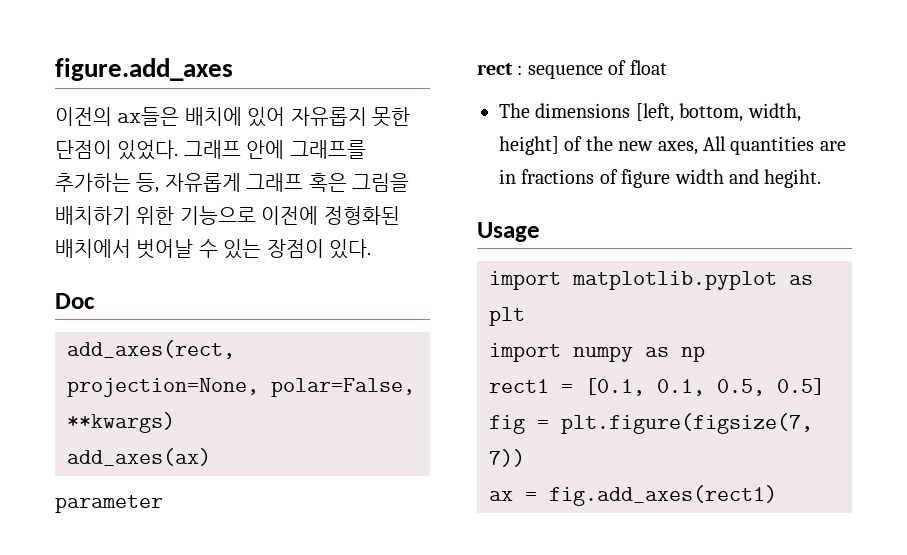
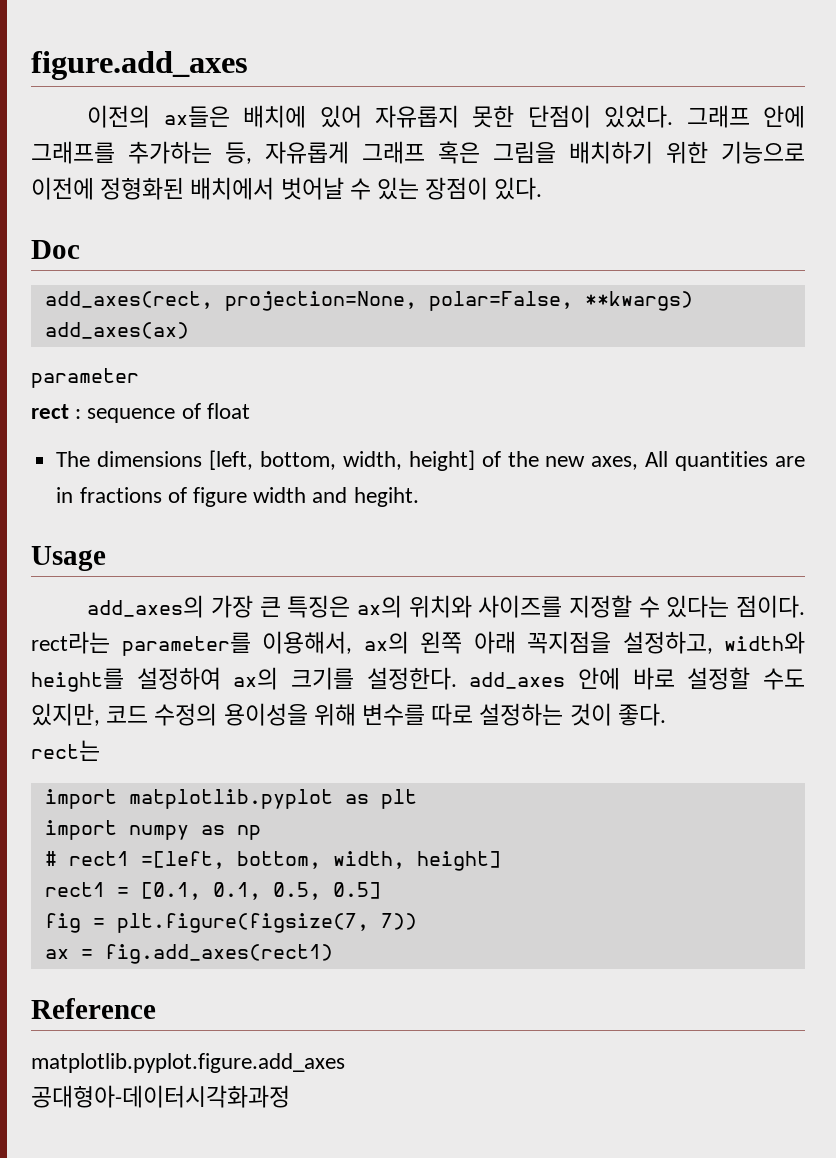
(540, 232) none -> [87,595,806,618] [31,631,805,656] [31,667,805,692] [31,703,666,726] [31,740,100,761] // add_axes의 가장 큰 특징은 ax의 위치와 사이즈를 지정할 수 있다는 점이다. rect라는 parameter를 이용해서, ax의 왼쪽 아래 꼭지점을 설정하고, width와 height를 설정하여 ax의 크기를 설정한다. add_axes 안에 바로 설정할 수도 있지만, 코드 수정의 용이성을 위해 변수를 따로 설정하는 것이 좋다. // rect는
(705, 354) none -> [44,851,501,871] // # rect1 =[left, bottom, width, height]
(777, 495) none -> [31,998,156,1019] [31,1053,345,1073] [31,1085,290,1108] // Reference // matplotlib.pyplot.figure.add_axes // 공대형아-데이터시각화과정

